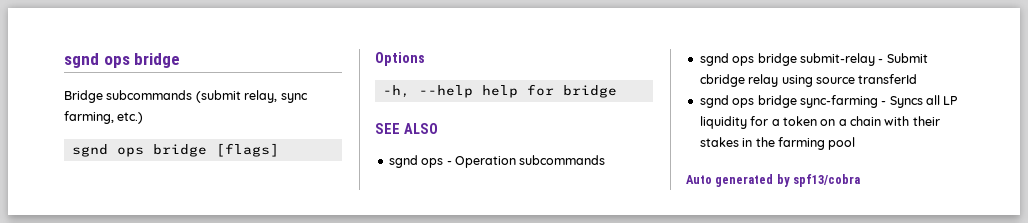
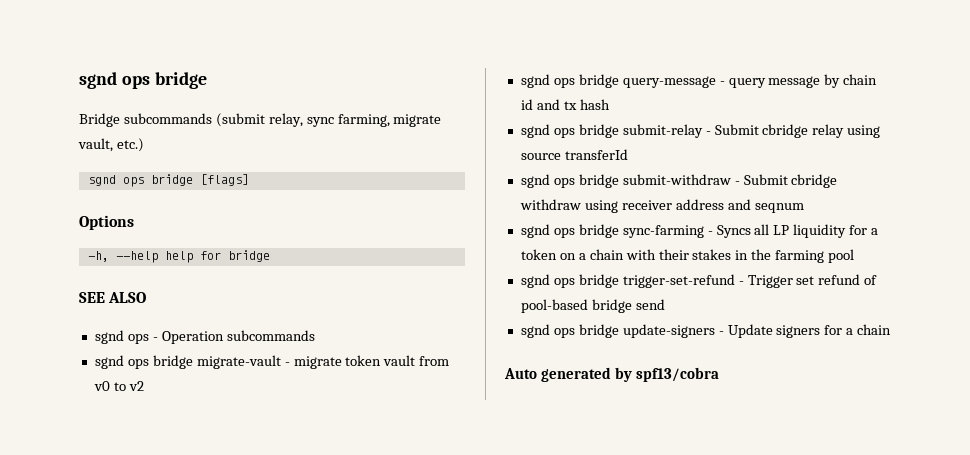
(114, 117) none -> [393,114,442,127] [78,138,113,152] migrate vault,
(606, 160) none -> [94,355,450,369] [93,381,144,391] [520,74,878,88] [520,99,610,110] // sgnd ops bridge migrate-vault - migrate token vault from v0 to v2 // sgnd ops bridge query-message - query message by chain id and tx hash
(918, 79) none -> [520,174,838,188] [519,199,804,213] // sgnd ops bridge submit-withdraw - Submit cbridge withdraw using receiver address and seqnum
(856, 143) none -> [520,274,878,288] [520,299,665,313] [520,324,892,338] // sgnd ops bridge trigger-set-refund - Trigger set refund of pool-based bridge send // sgnd ops bridge update-signers - Update signers for a chain

